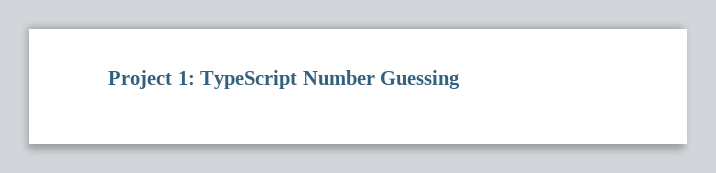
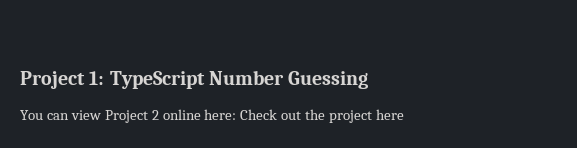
(461, 79) none -> [20,109,405,123] // You can view Project 2 online here: Check out the project here

